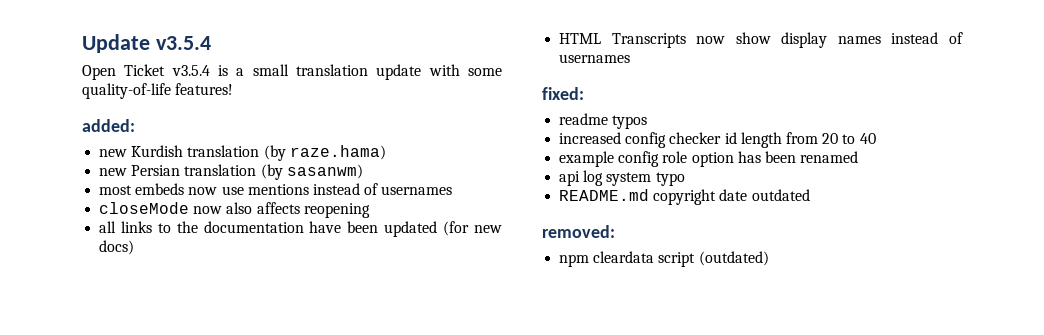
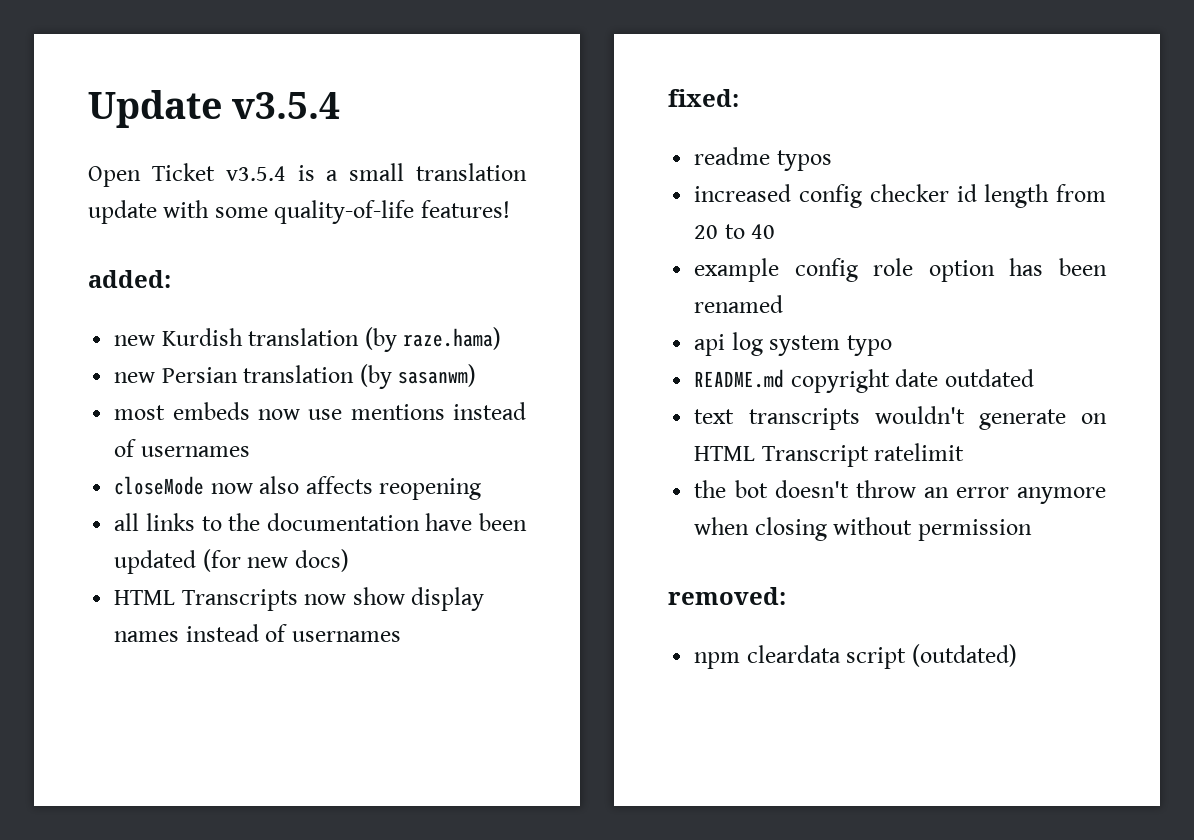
(810, 195) none -> [694,406,1107,430] [694,443,965,467] [694,480,1106,504] [694,517,1032,541] // text transcripts wouldn't generate on HTML Transcript ratelimit // the bot doesn't throw an error anymore when closing without permission

